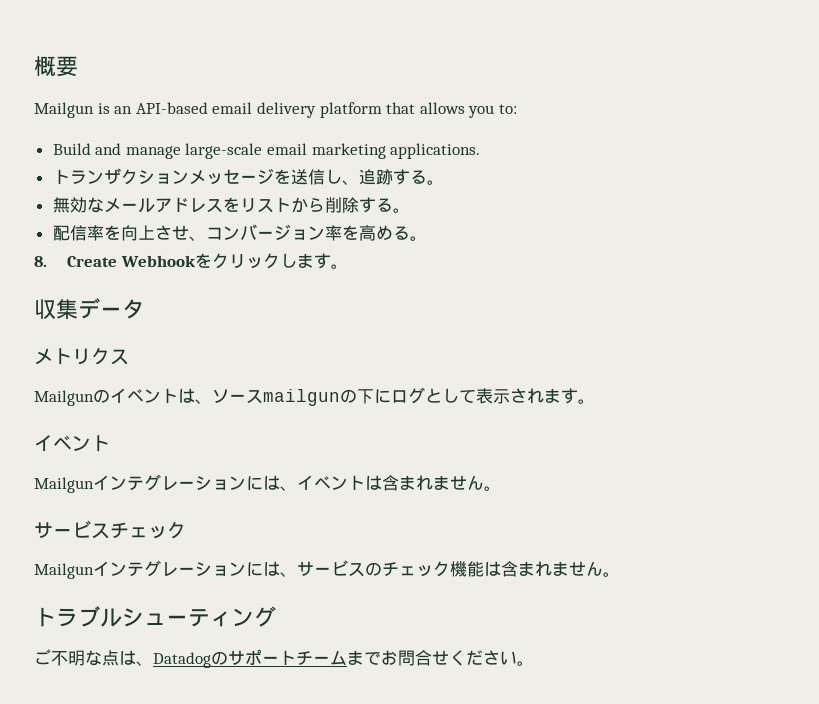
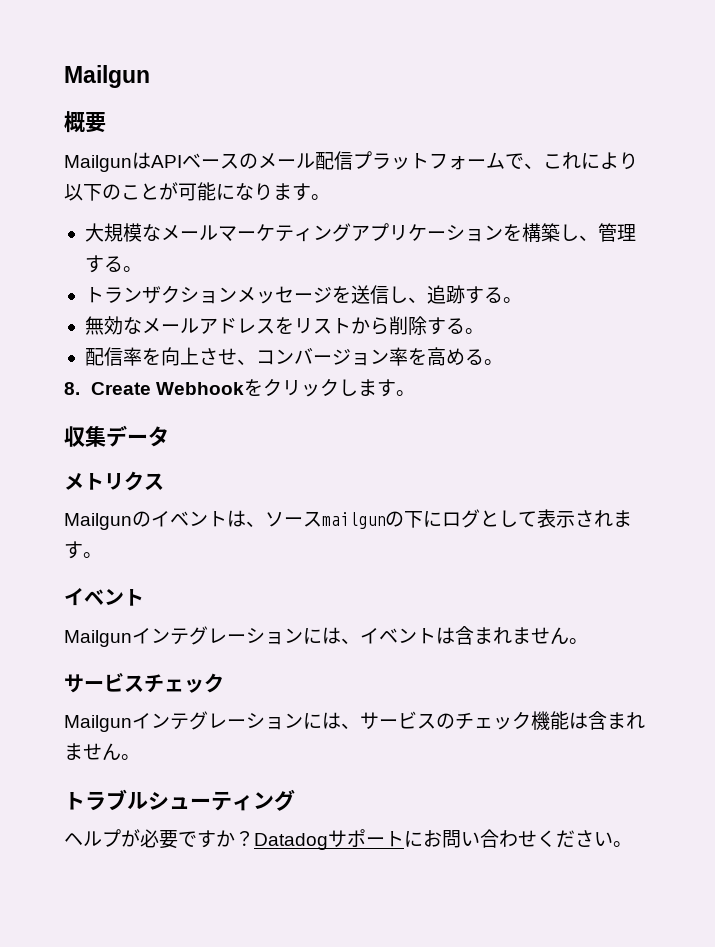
(34, 66) none -> [64,65,150,88] Mailgun //
[97,102,517,118] [52,143,481,159] is an API-based email delivery platform that allows you to: // Build and manage large-scale email marketing applications. -> [132,151,638,170] [64,182,330,201] [84,223,636,242] [84,255,142,273] はAPIベースのメール配信プラットフォームで、これにより以下のことが可能になります。 // 大規模なメールマーケティングアプリケーションを構築し、管理する。
[34,649,432,668] ご不明な点は、Datadogのサポートチームまでお問合 -> [64,829,518,850] ヘルプが必要ですか？Datadogサポートにお問い合わ

